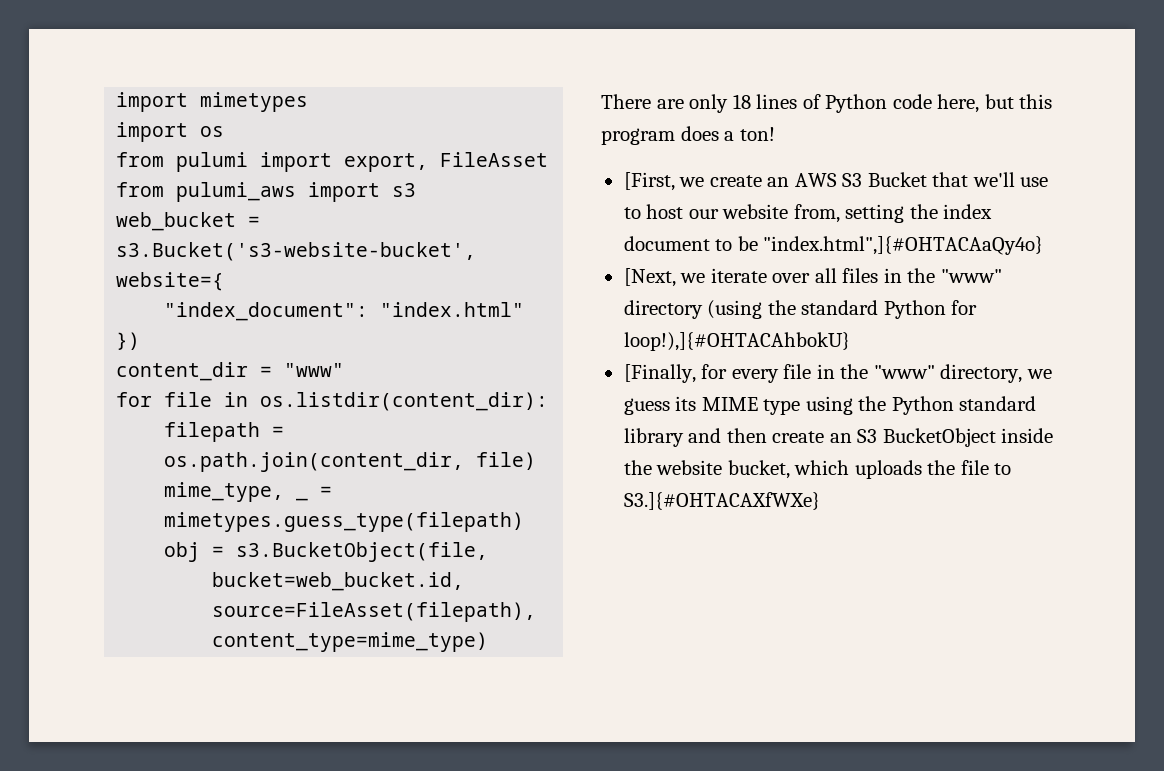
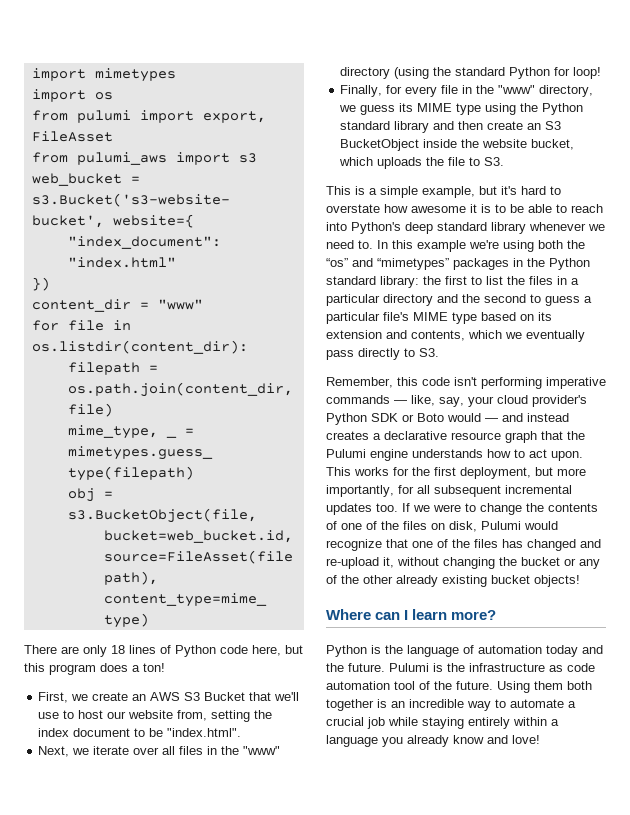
[623,172,675,191] [First, -> [38,692,69,703] First,
[763,236,1044,255] [623,268,676,287] "index.html",]{#OHTACAaQy4o} // [Next, -> [167,728,242,737] [38,746,70,757] "index.html". // Next,
[623,332,850,351] [623,364,696,383] loop!),]{#OHTACAhbokU} // [Finally, -> [573,67,602,79] [340,85,383,97] loop! // Finally,
[623,492,820,510] S3.]{#OHTACAXfWXe} -> [484,157,505,166] [326,186,561,198] [326,204,603,213] [326,222,605,234] [326,240,585,252] [326,258,590,270] [326,276,579,288] [326,294,592,306] [326,312,552,324] [326,330,585,342] [326,348,439,360] [326,377,606,389] [326,395,587,407] [326,413,569,425] [326,431,585,443] [326,449,583,461] [326,467,586,479] [326,485,572,497] [326,503,598,515] [326,521,558,532] [326,539,601,551] [326,557,600,569] [326,575,580,587] [326,609,497,620] [326,645,603,657] [326,663,595,672] [326,681,592,693] [326,699,576,711] [326,717,559,729] [326,735,540,747] S3. // This is a simple example, but it's hard to overstate how awesome it is to be able to reach into Python's deep standard library whenever we need to. In this example we're using both the “os” and “mimetypes” packages in the Python standard library: the first to list the files in a particular directory and the second to guess a particular file's MIME type based on its extension and contents, which we eventually pass directly to S3. // Remember, this code isn't performing imperative commands — like, say, your cloud provider's Python SDK or Boto would — and instead creates a declarative resource graph that the Pulumi engine understands how to act upon. This works for the first deployment, but more importantly, for all subsequent incremental updates too. If we were to change the contents of one of the files on disk, Pulumi would recognize that one of the files has changed and re-upload it, without changing the bucket or any of the other already existing bucket objects! // Where can I learn more? // Python is the language of automation today and the future. Pulumi is the infrastructure as code automation tool of the future. Using them both together is an incredible way to automate a crucial job while staying entirely within a language you already know and love!

